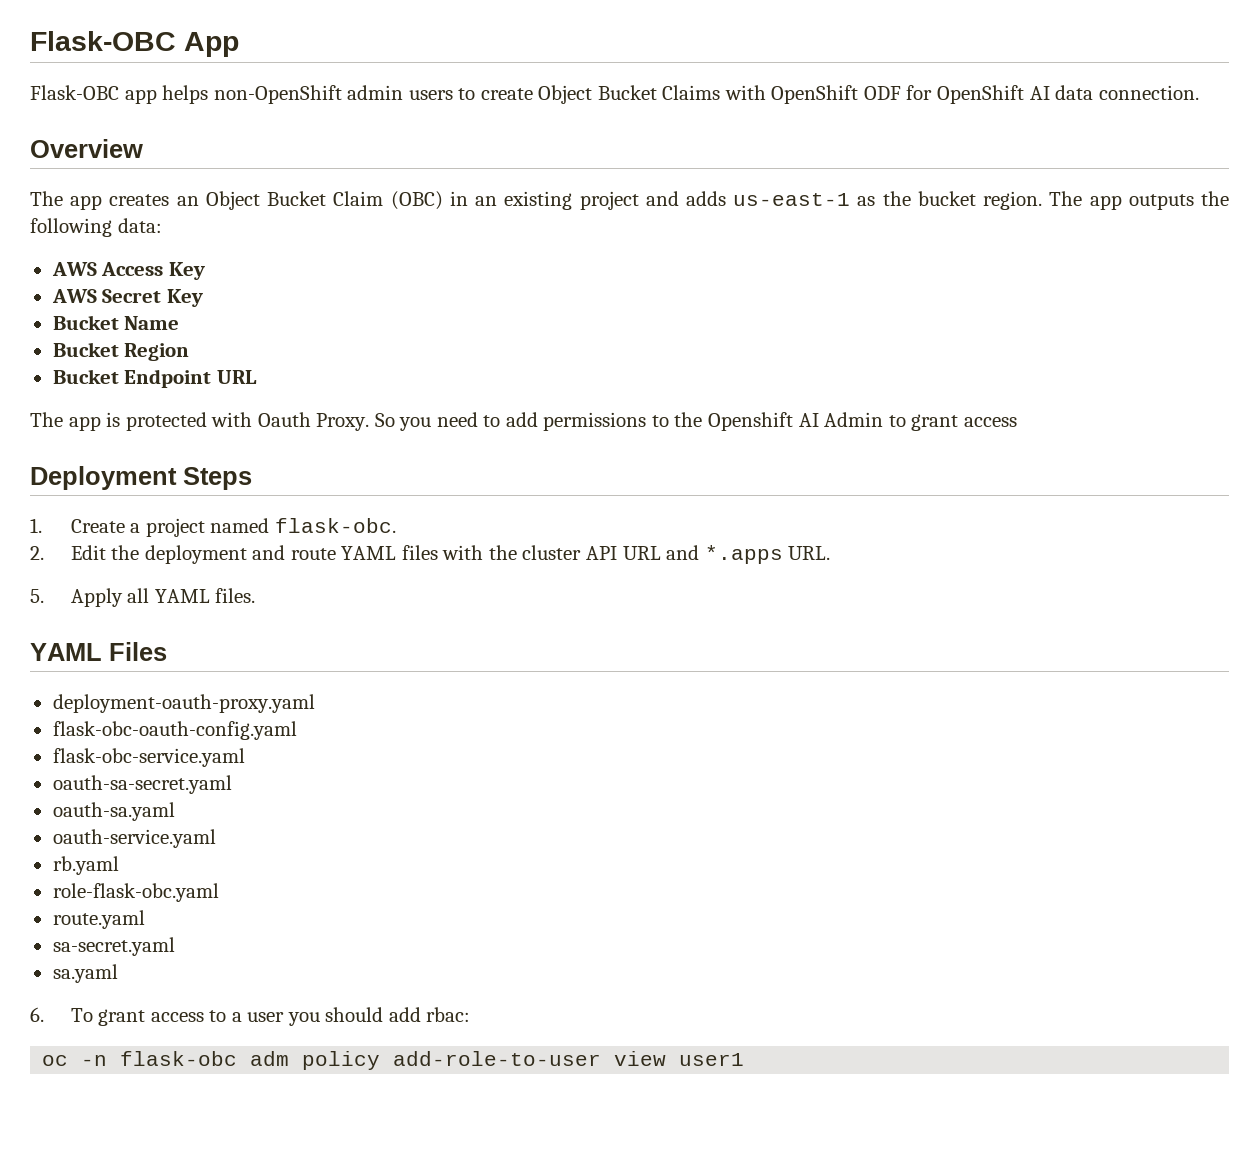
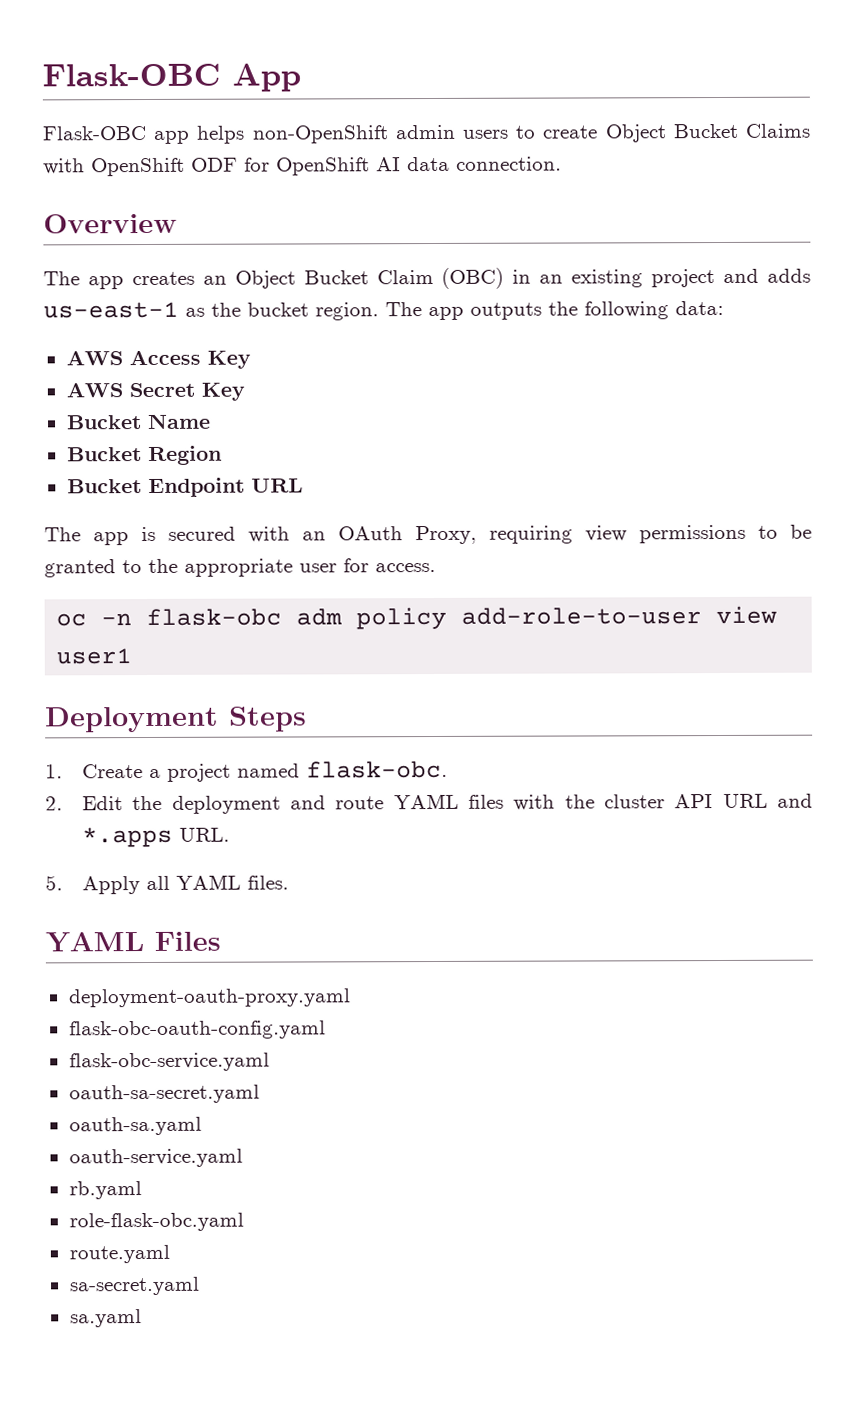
[125,412,1017,431] protected with Oauth Proxy. So you need to add permissions to the Openshift AI Admin to grant access -> [168,524,812,545] [44,558,436,578] [56,605,778,630] [56,648,133,665] secured with an OAuth Proxy, requiring view permissions to be granted to the appropriate user for access. // oc -n flask-obc adm policy add-role-to-user view user1
[30,1007,471,1026] [42,1051,745,1070] // 6. To grant access to a user you should add rbac: // oc -n flask-obc adm policy add-role-to-user view user1 -> (142, 1318) none

